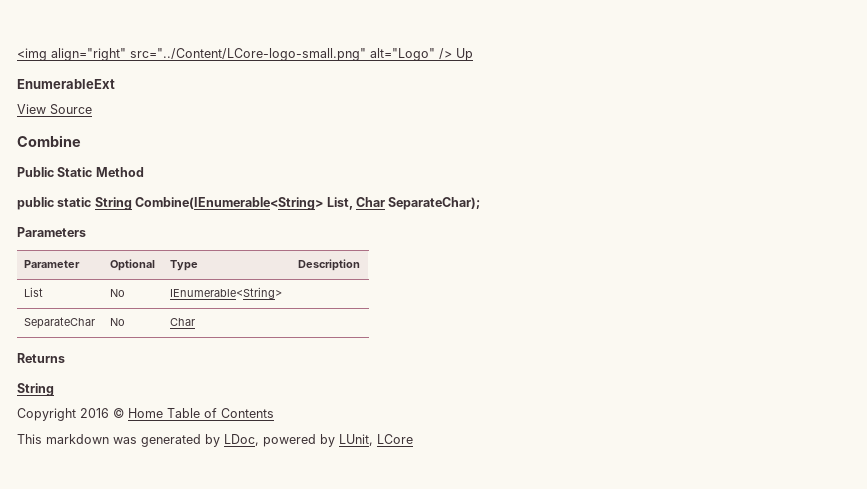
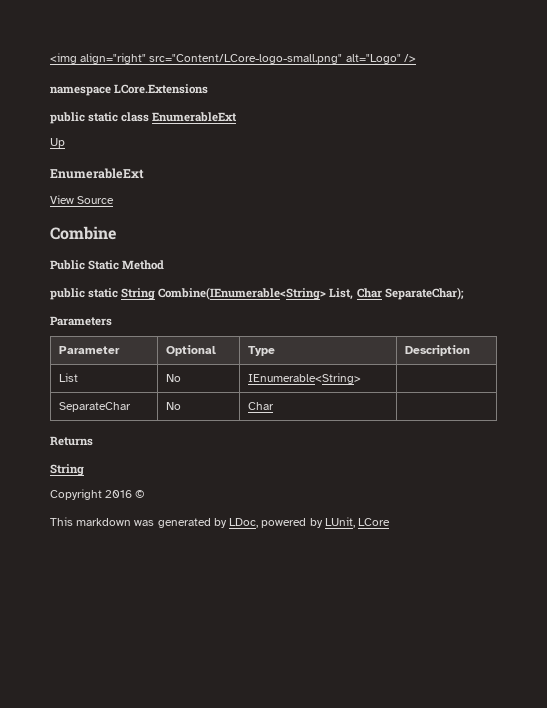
[130,48,366,61] src="../Content/LCore-logo-small.png" -> [149,54,343,64] src="Content/LCore-logo-small.png"
(452, 53) none -> [50,84,209,96] [50,112,238,124] // namespace LCore.Extensions // public static class EnumerableExt //
[128,408,274,418] Home Table of Contents -> (146, 494) none

